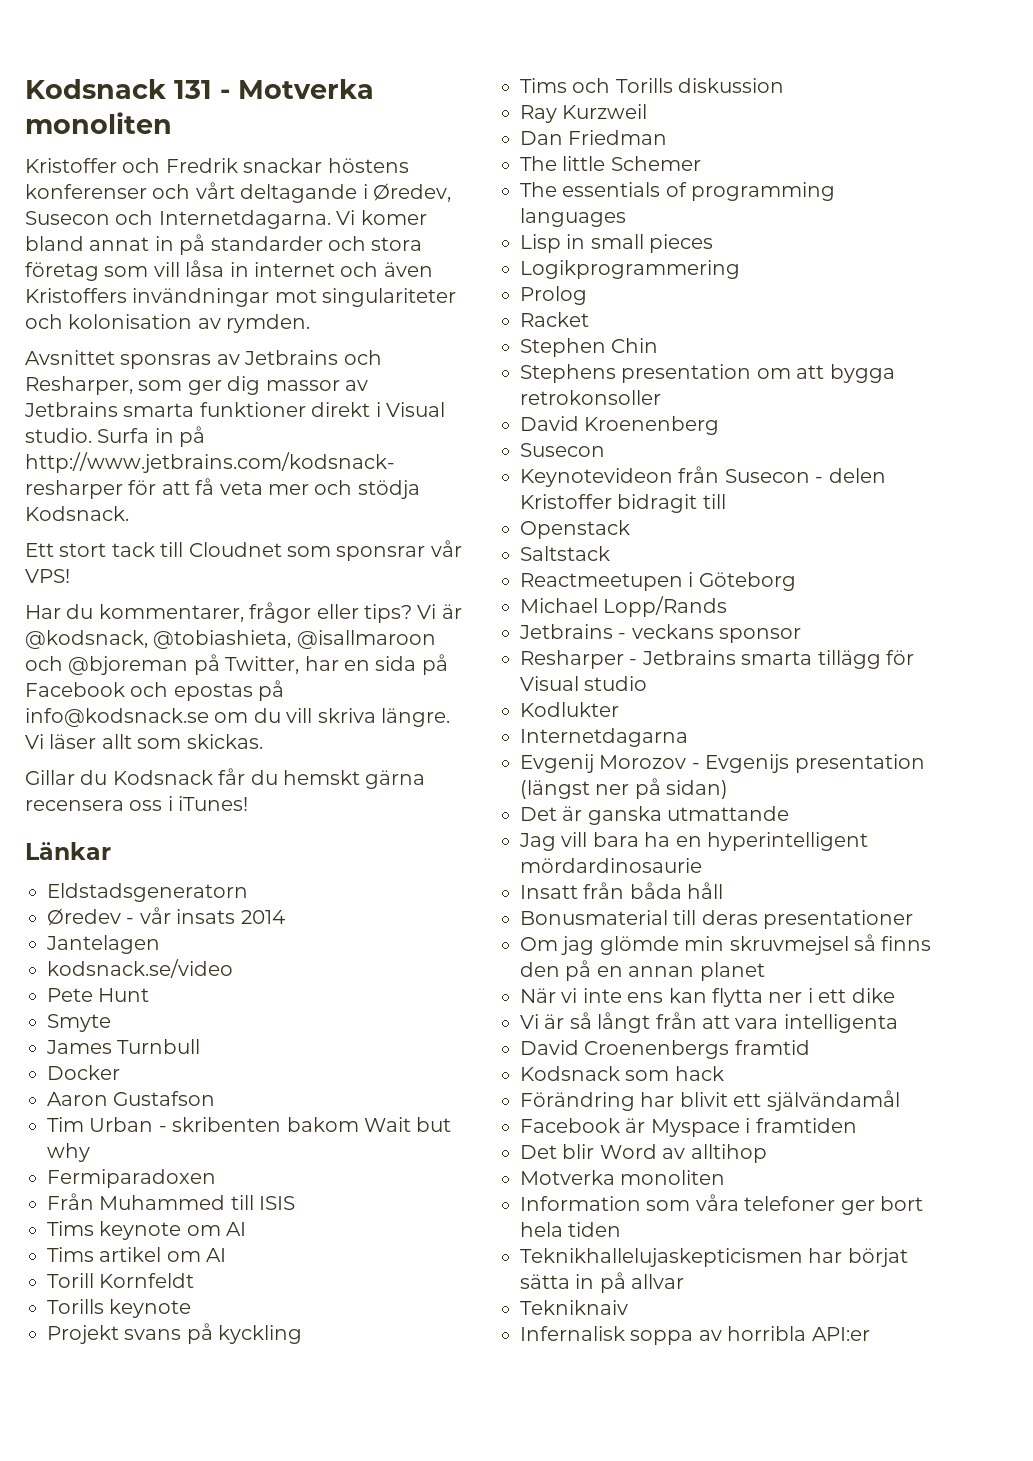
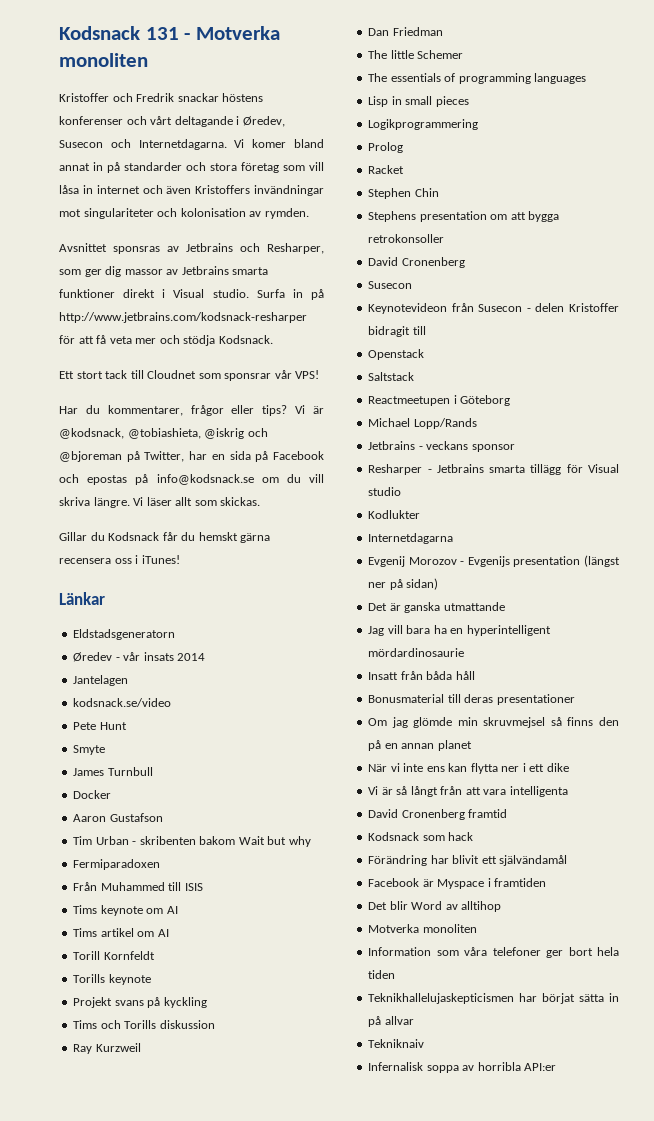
[296,630,436,649] @isallmaroon -> [204,428,245,439] @iskrig
[584,416,720,435] Kroenenberg -> [401,257,465,268] Cronenberg
[584,1040,730,1059] Croenenbergs -> [401,809,465,820] Cronenberg

